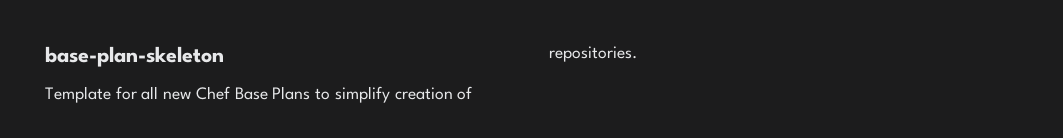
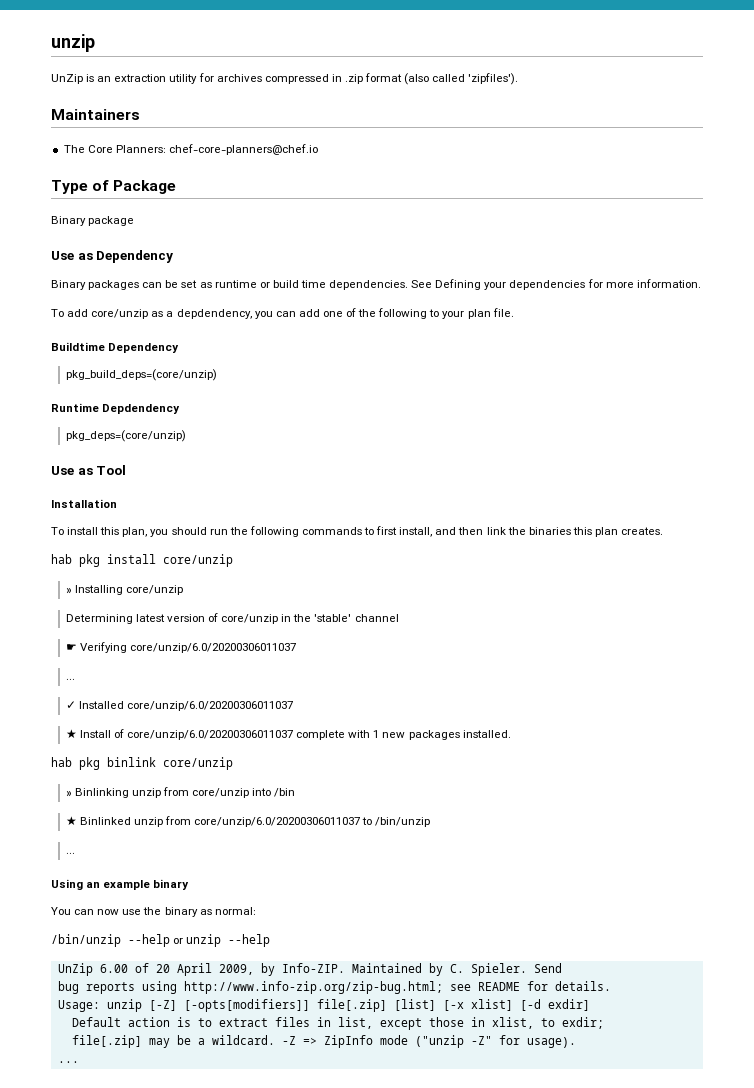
[45,46,224,67] [45,86,473,103] [549,46,637,62] base-plan-skeleton // Template for all new Chef Base Plans to simplify creation of repositories. -> [51,34,95,52] [51,73,519,85] [51,109,140,120] [63,144,318,155] [51,180,177,194] [51,216,135,226] [51,250,174,263] [51,279,701,290] [51,308,514,319] [51,342,180,353] [65,369,217,381] [51,403,181,414] [65,430,186,442] [51,465,127,475] [51,499,117,508] [51,526,664,537] [51,554,233,567] [65,585,183,595] [65,613,399,624] [65,642,296,653] [65,678,75,680] [65,701,293,711] [65,729,511,740] [51,757,233,770] [65,787,296,798] [65,816,431,827] [65,852,75,854] [51,879,190,890] [51,907,256,917] [51,934,271,947] [57,963,562,976] [57,981,611,994] [57,999,590,1012] [71,1017,604,1030] [71,1035,576,1048] [57,1061,79,1063] unzip // UnZip is an extraction utility for archives compressed in .zip format (also called 'zipfiles'). // Maintainers // The Core Planners: chef-core-planners@chef.io // Type of Package // Binary package // Use as Dependency // Binary packages can be set as runtime or build time dependencies. See Defining your dependencies for more information. // To add core/unzip as a depdendency, you can add one of the following to your plan file. // Buildtime Dependency // pkg_build_deps=(core/unzip) // Runtime Depdendency // pkg_deps=(core/unzip) // Use as Tool // Installation // To install this plan, you should run the following commands to first install, and then link the binaries this plan creates. // hab pkg install core/unzip // » Installing core/unzip // Determining latest version of core/unzip in the 'stable' channel // ☛ Verifying core/unzip/6.0/20200306011037 // ... // ✓ Installed core/unzip/6.0/20200306011037 // ★ Install of core/unzip/6.0/20200306011037 complete with 1 new packages installed. // hab pkg binlink core/unzip // » Binlinking unzip from core/unzip into /bin // ★ Binlinked unzip from core/unzip/6.0/20200306011037 to /bin/unzip // ... // Using an example binary // You can now use the binary as normal: // /bin/unzip --help or unzip --help // UnZip 6.00 of 20 April 2009, by Info-ZIP. Maintained by C. Spieler. Send // bug reports using http://www.info-zip.org/zip-bug.html; see README for details. // Usage: unzip [-Z] [-opts[modifiers]] file[.zip] [list] [-x xlist] [-d exdir] // Default action is to extract files in list, except those in xlist, to exdir; // file[.zip] may be a wildcard. -Z => ZipInfo mode ("unzip -Z" for usage). // ...

